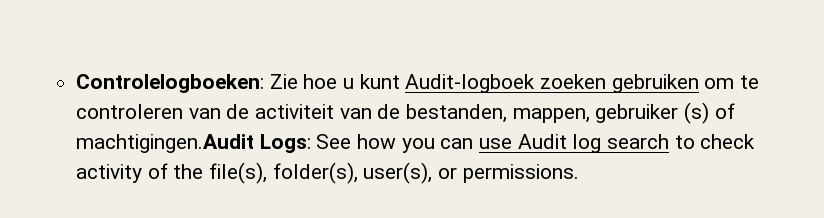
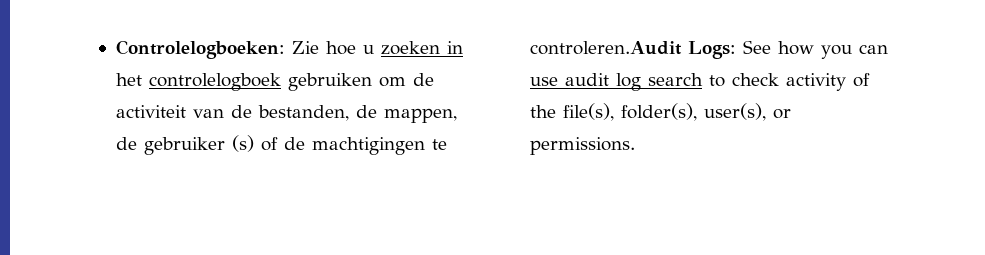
[359,74,760,93] [76,104,221,119] kunt Audit-logboek zoeken gebruiken om te controleren van -> [380,41,463,55] [115,73,406,91] zoeken in het controlelogboek gebruiken om
[512,102,735,124] [76,134,255,153] mappen, gebruiker (s) of machtigingen.Audit -> [355,105,457,123] [115,135,447,155] [529,41,682,55] de mappen, de gebruiker (s) of de machtigingen te controleren.Audit
[517,134,567,149] Audit -> [564,73,609,86] audit

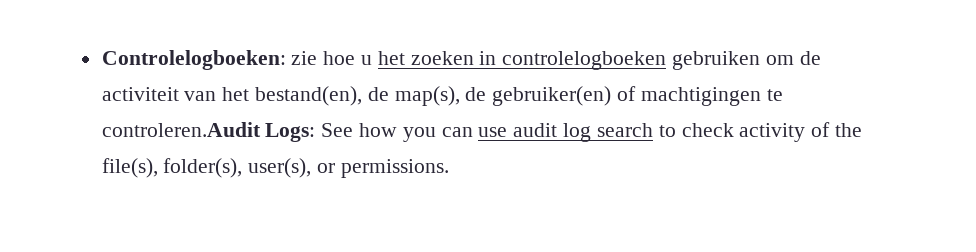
[291,41,319,54] Zie -> [291,51,318,65] zie
(374, 49) none -> [377,51,405,65] het
[115,73,281,91] het controlelogboek -> [502,51,667,70] controlelogboeken
[230,105,457,123] [115,135,305,155] de bestanden, de mappen, de gebruiker (s) of de -> [222,86,637,106] het bestand(en), de map(s), de gebruiker(en) of

